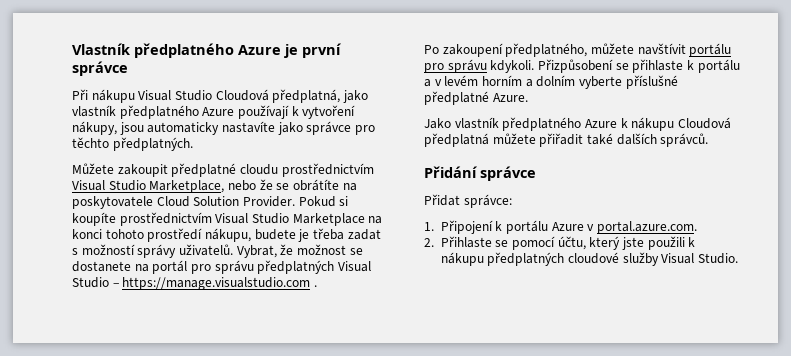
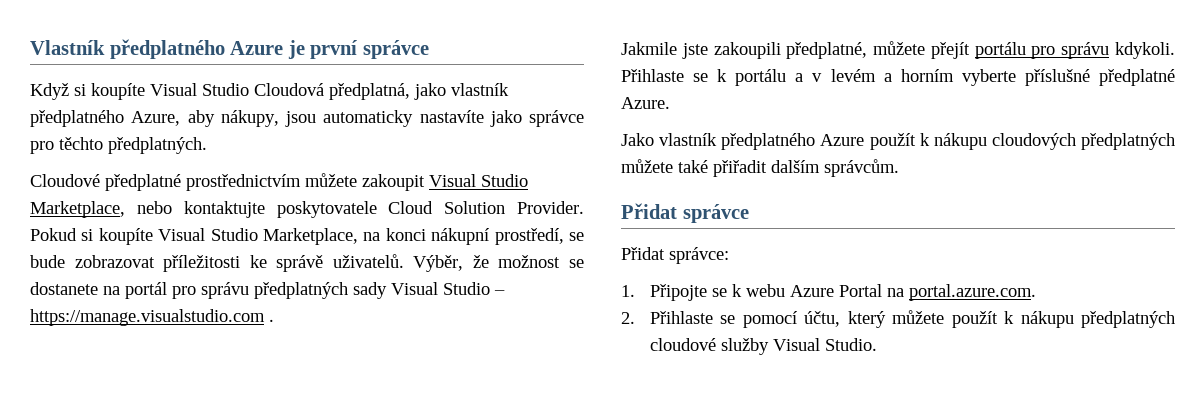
[72,89,135,103] Při nákupu -> [30,83,145,100] Když si koupíte
[202,105,356,119] Azure používají k vytvoření -> [131,110,215,127] Azure, aby
[72,163,374,177] [72,179,357,193] Můžete zakoupit předplatné cloudu prostřednictvím Visual Studio Marketplace, nebo že se obrátíte na -> [30,173,528,191] [30,201,265,218] Cloudové předplatné prostřednictvím můžete zakoupit Visual Studio Marketplace, nebo kontaktujte
[119,212,365,226] prostřednictvím Visual Studio Marketplace -> [158,228,358,245] Visual Studio Marketplace,
[105,228,381,242] [72,244,277,258] tohoto prostředí nákupu, budete je třeba zadat s možností správy uživatelů. Vybrat, -> [431,228,584,245] [30,254,464,272] nákupní prostředí, se bude zobrazovat příležitosti ke správě uživatelů. Výběr,
(335, 267) none -> [353,282,387,299] sady
[424,43,686,57] Po zakoupení předplatného, můžete navštívit -> [621,41,970,59] Jakmile jste zakoupili předplatné, můžete přejít
[537,59,684,73] Přizpůsobení se přihlaste -> [621,69,709,82] Přihlaste se
[481,75,576,87] horním a dolním -> [883,69,954,82] a horním
[620,117,731,131] [424,133,709,147] [424,166,536,181] [424,194,512,208] [424,220,595,234] k nákupu Cloudová předplatná můžete přiřadit také dalších správců. // Přidání správce // Přidat správce: // 1. Připojení k portálu Azure v -> [869,133,1175,150] [621,159,899,177] [621,203,749,223] [621,247,729,264] [621,284,904,301] použít k nákupu cloudových předplatných můžete také přiřadit dalším správcům. // Přidat správce // Přidat správce: // 1. Připojte se k webu Azure Portal na
[621,236,685,250] jste použili -> [892,310,998,328] můžete použít

